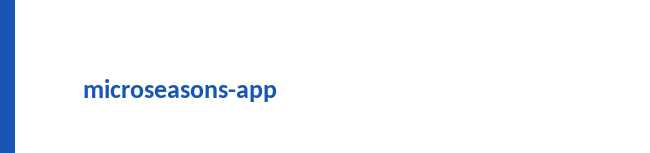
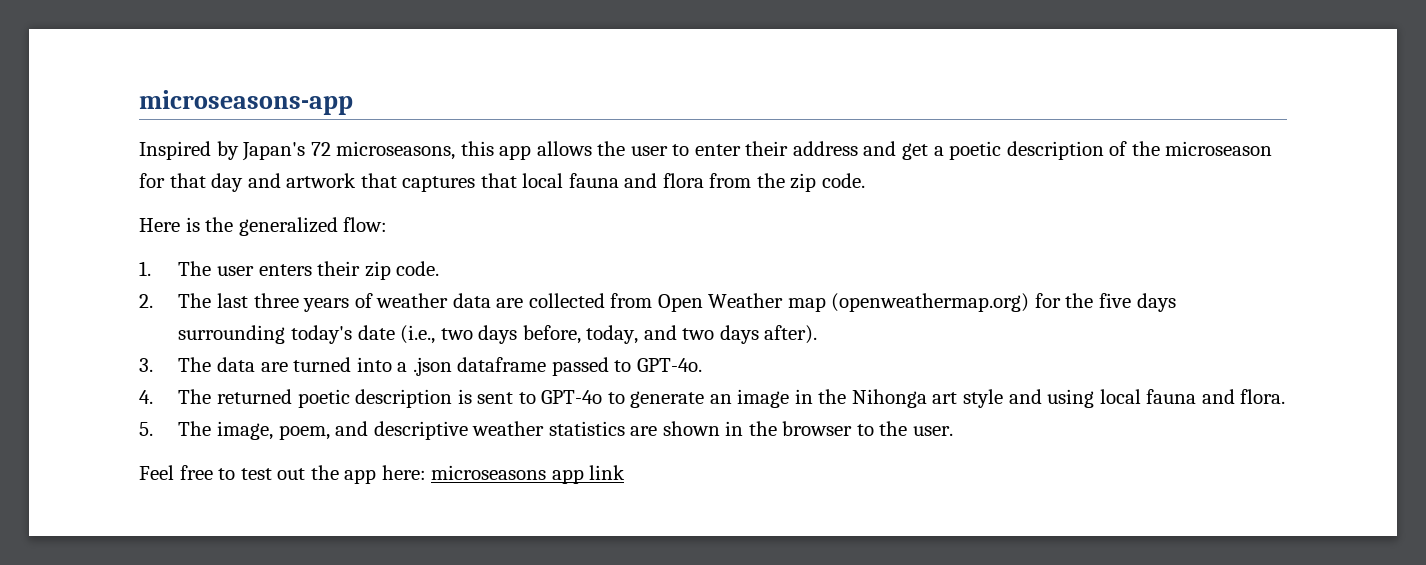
(277, 90) none -> [139,141,1273,161] [139,173,866,192] [139,217,388,236] [139,261,440,280] [139,293,1176,312] [178,325,818,344] [139,357,702,376] [139,389,1286,408] [139,421,953,440] [139,465,626,484] // Inspired by Japan's 72 microseasons, this app allows the user to enter their address and get a poetic description of the microseason for that day and artwork that captures that local fauna and flora from the zip code. // Here is the generalized flow: // 1. The user enters their zip code. // 2. The last three years of weather data are collected from Open Weather map (openweathermap.org) for the five days surrounding today's date (i.e., two days before, today, and two days after). // 3. The data are turned into a .json dataframe passed to GPT-4o. // 4. The returned poetic description is sent to GPT-4o to generate an image in the Nihonga art style and using local fauna and flora. // 5. The image, poem, and descriptive weather statistics are shown in the browser to the user. // Feel free to test out the app here: microseasons app link

